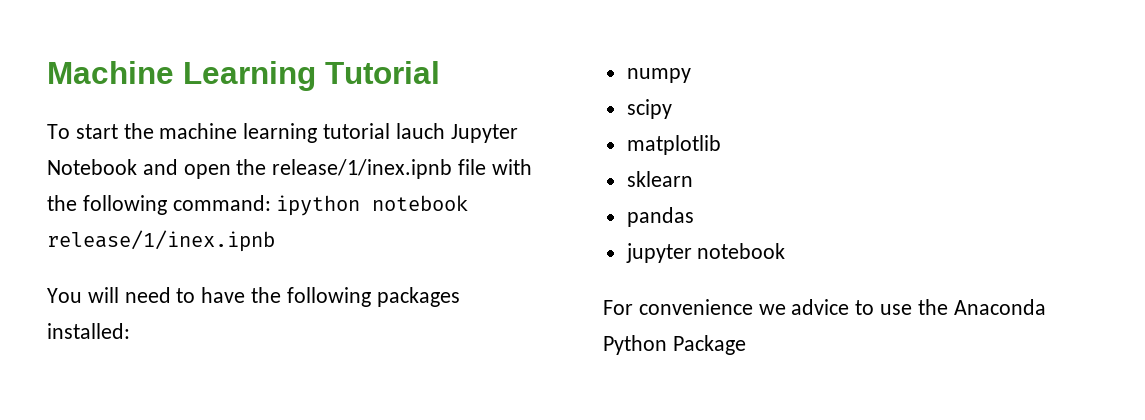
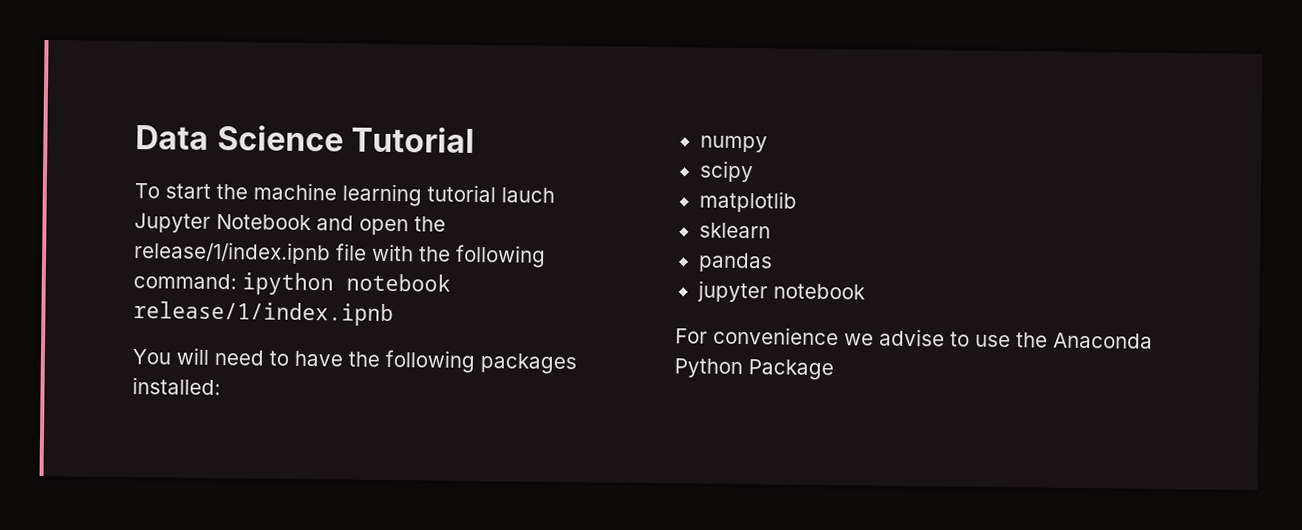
[47,61,316,91] Machine Learning -> [135,124,344,152] Data Science
[272,159,453,179] release/1/inex.ipnb -> [133,241,331,265] release/1/index.ipnb
[47,230,275,252] release/1/inex.ipnb -> [133,301,394,327] release/1/index.ipnb
[791,299,850,315] advice -> [879,328,945,347] advise

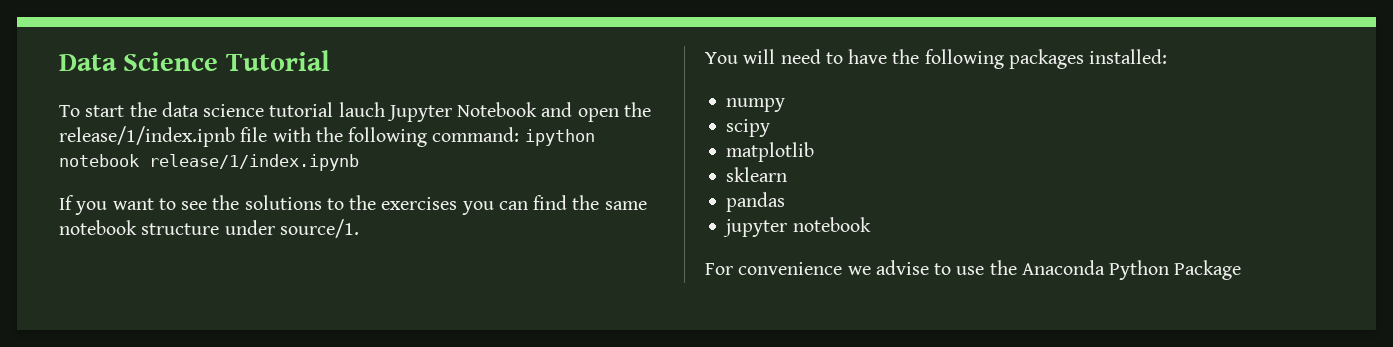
[253,182,422,207] machine learning -> [161,102,265,117] data science
[133,301,394,327] release/1/index.ipnb -> [149,154,359,171] [59,195,647,215] [59,219,359,238] release/1/index.ipynb // If you want to see the solutions to the exercises you can find the same notebook structure under source/1.

